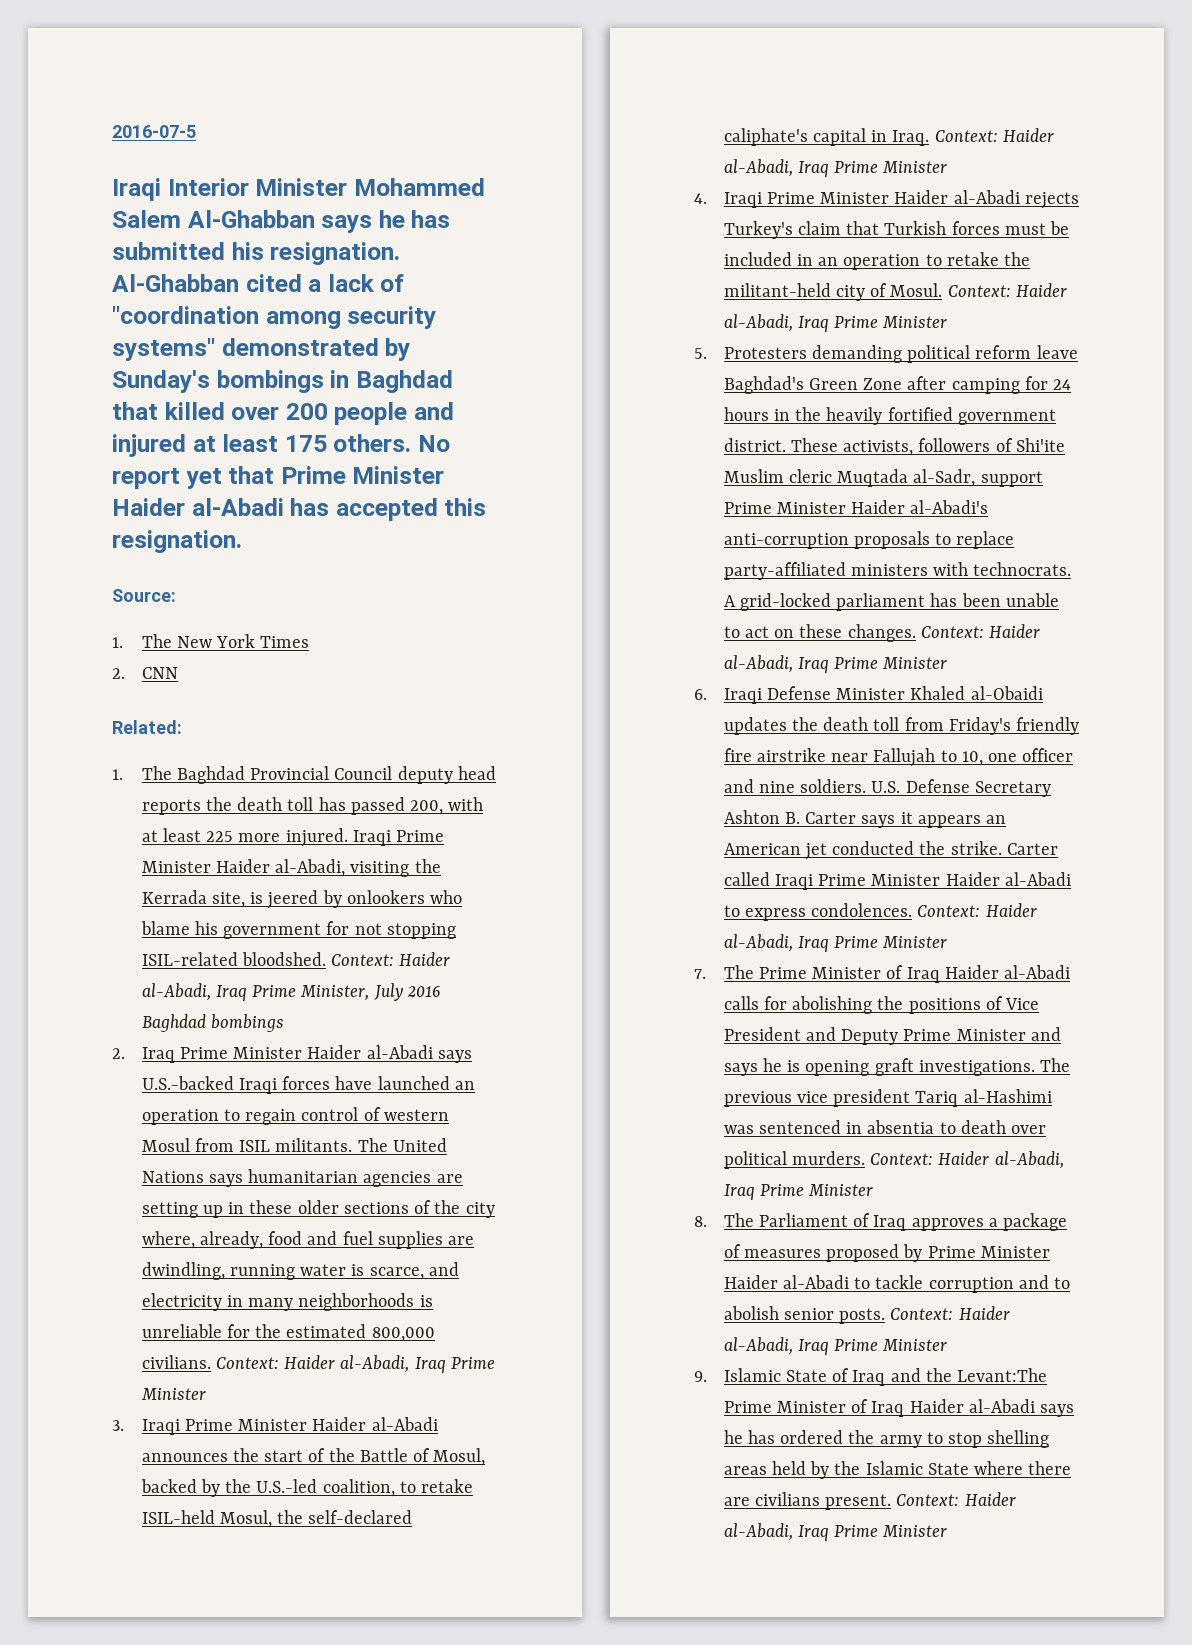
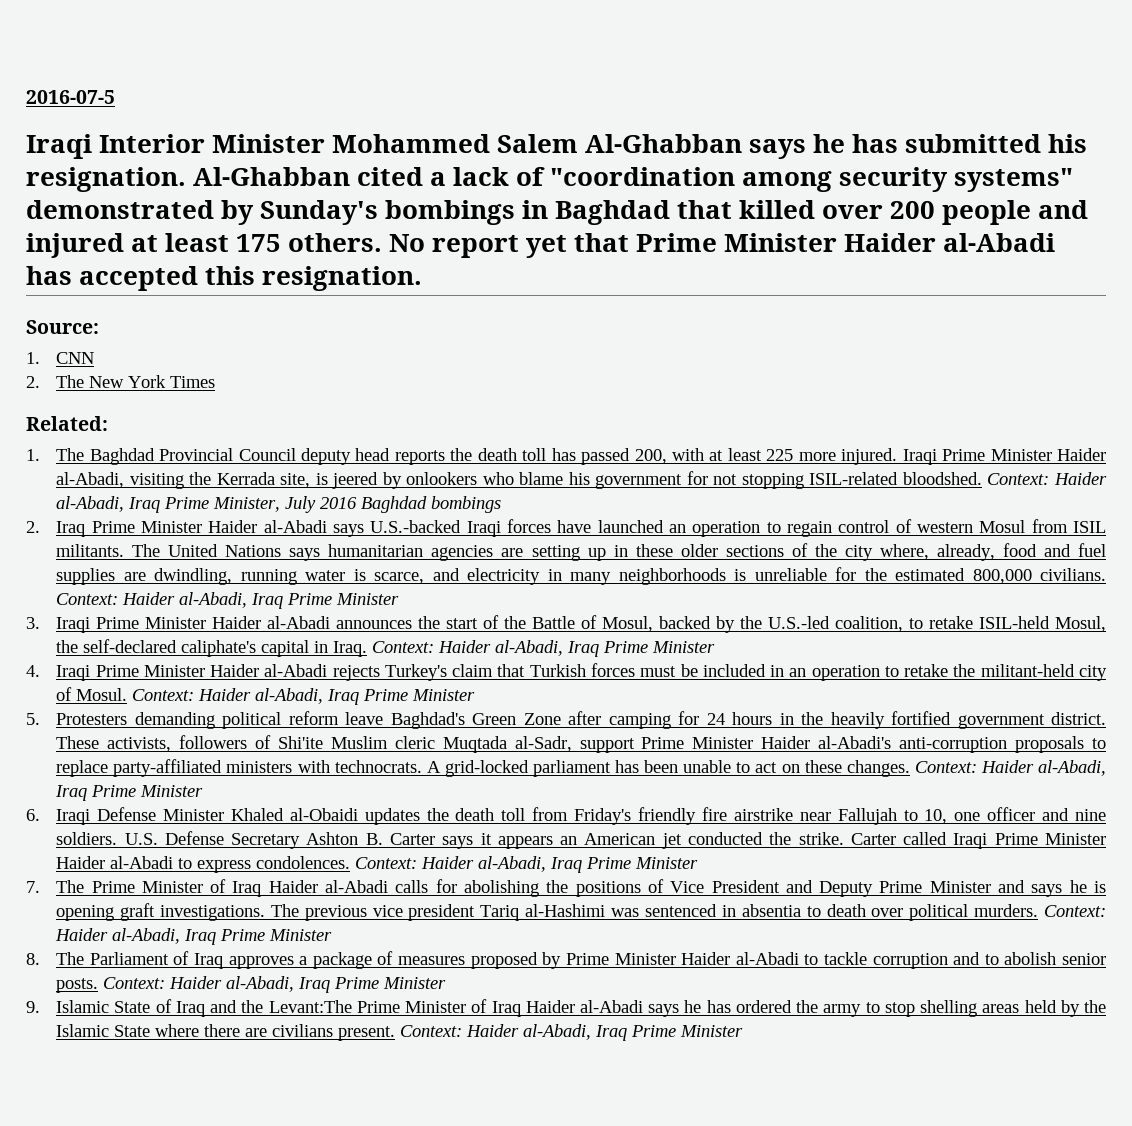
(123, 642) none -> [56,352,95,364] [26,376,40,388] CNN // 2.
[112,667,178,679] // 2. CNN -> (216, 382) none

